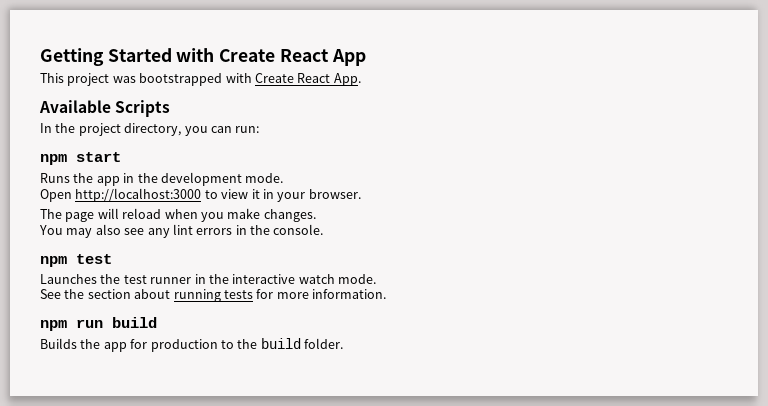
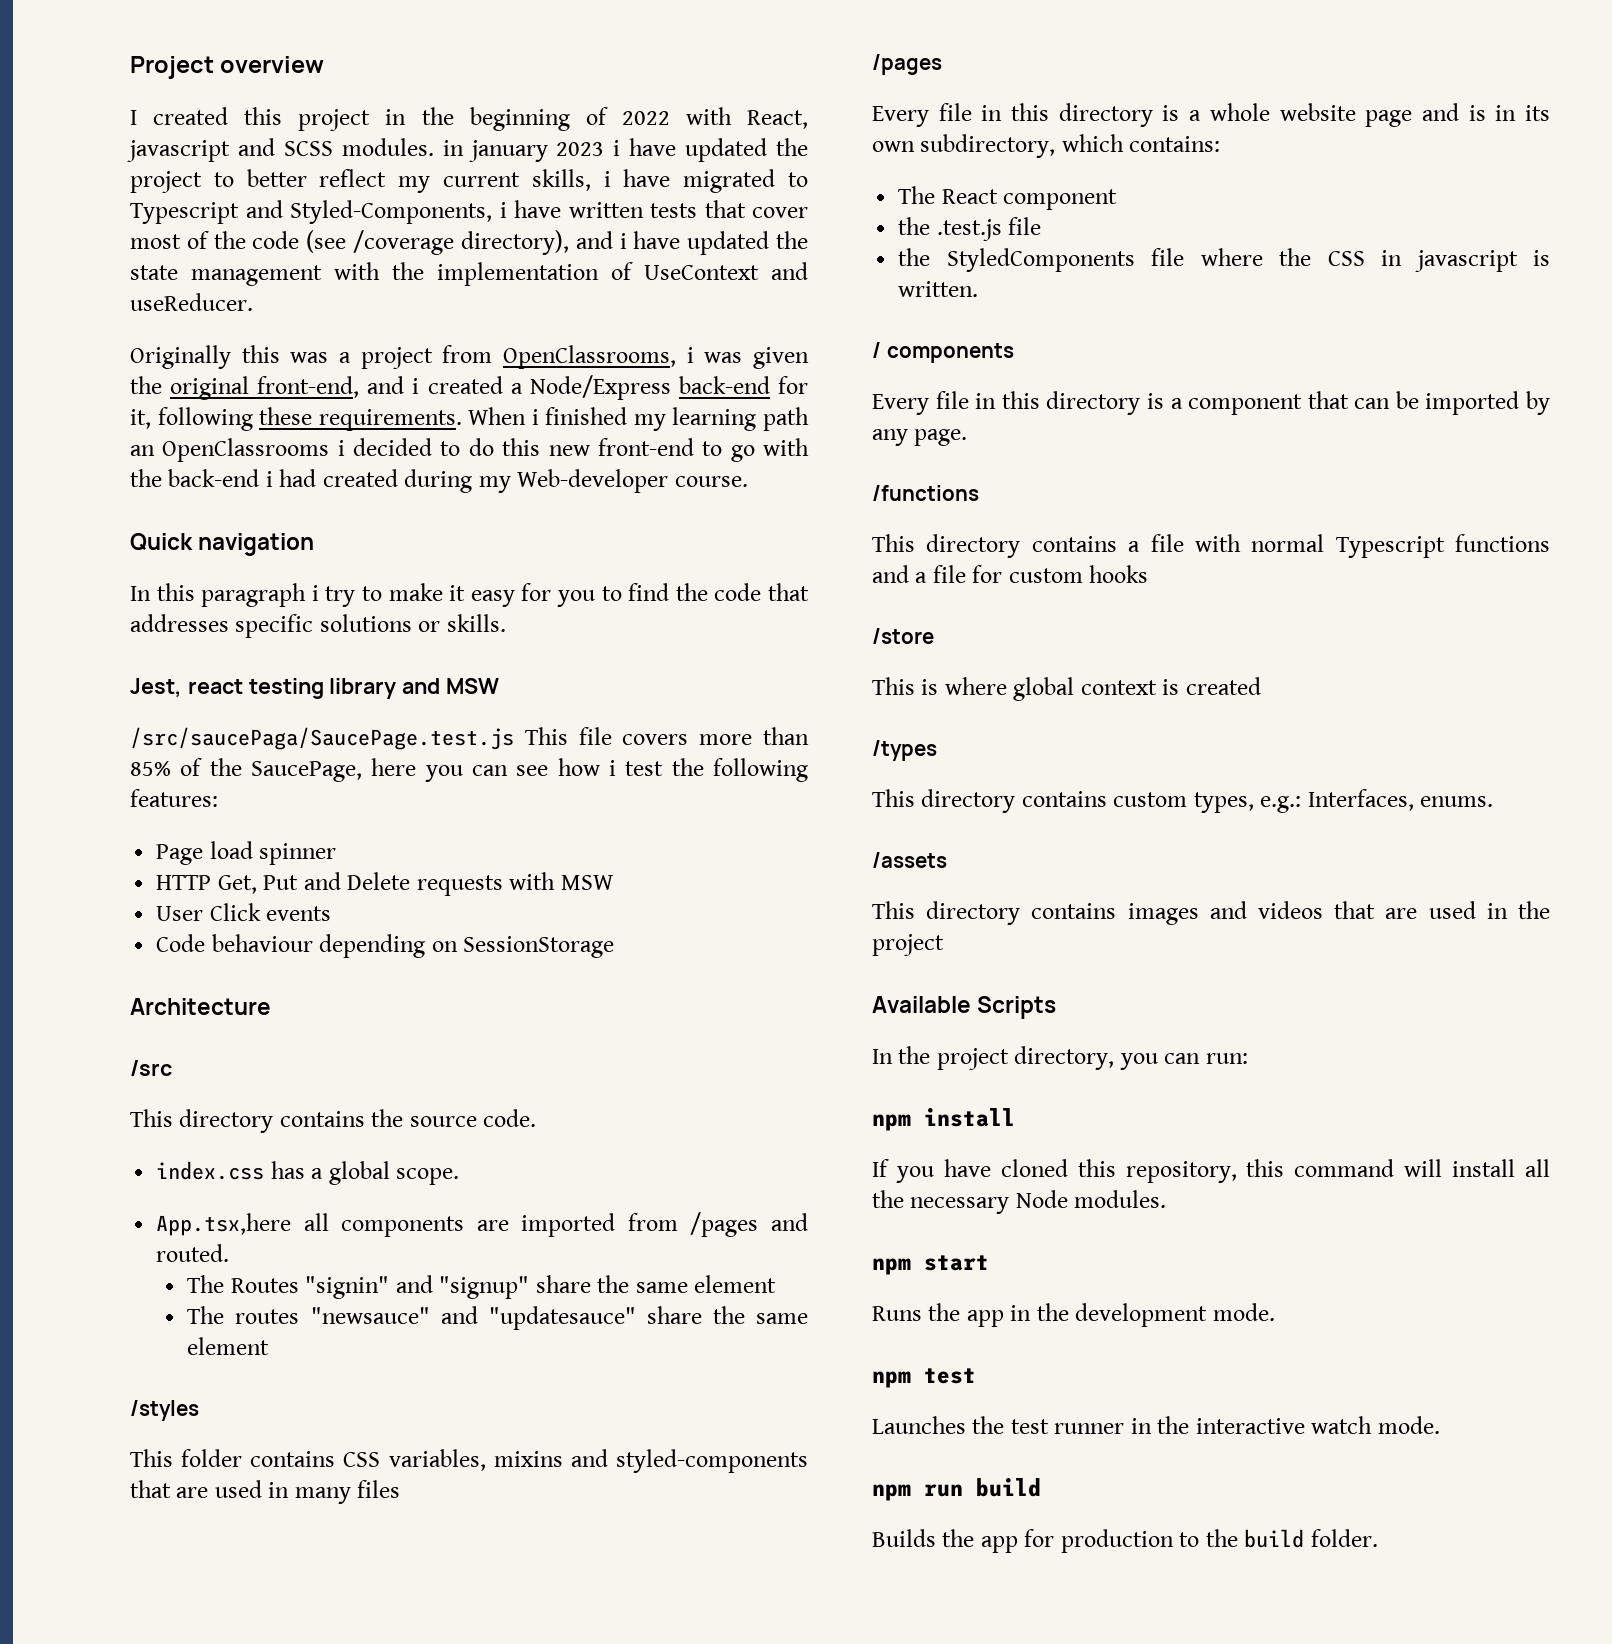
[40,48,366,66] [40,73,361,86] Getting Started with Create React App // This project was bootstrapped with Create React App. -> [130,56,325,79] [130,107,809,131] [127,138,808,162] [130,169,808,193] [130,200,808,224] [130,230,808,255] [130,262,808,286] [130,293,253,311] [130,345,809,369] [130,375,808,400] [130,407,809,431] [130,438,810,462] [130,469,748,493] [130,533,315,556] [130,583,810,607] [130,614,506,638] [130,678,500,699] [130,727,809,750] [130,758,808,782] [130,789,218,807] [156,841,337,865] [156,872,614,896] [156,903,332,921] [156,934,615,958] [130,998,271,1015] [130,1060,172,1076] [130,1109,537,1133] [156,1161,460,1185] [156,1212,809,1237] [156,1244,230,1262] [187,1275,777,1299] [187,1306,808,1330] [187,1337,270,1355] [130,1400,199,1421] [130,1449,808,1473] [130,1480,401,1504] [872,54,942,75] [872,103,1550,127] [872,134,1221,158] [898,186,1118,210] [898,217,1042,241] [898,248,1550,272] [898,281,979,297] [872,342,1014,363] [872,391,1550,415] [872,429,968,446] [872,485,979,501] [872,534,1550,558] [872,565,1149,583] [872,628,934,644] [872,677,1261,701] [872,740,937,761] [872,789,1494,813] [872,852,947,868] [872,901,1550,925] [872,934,944,956] Project overview // I created this project in the beginning of 2022 with React, javascript and SCSS modules. in january 2023 i have updated the project to better reflect my current skills, i have migrated to Typescript and Styled-Components, i have written tests that cover most of the code (see /coverage directory), and i have updated the state management with the implementation of UseContext and useReducer. // Originally this was a project from OpenClassrooms, i was given the original front-end, and i created a Node/Express back-end for it, following these requirements. When i finished my learning path an OpenClassrooms i decided to do this new front-end to go with the back-end i had created during my Web-developer course. // Quick navigation // In this paragraph i try to make it easy for you to find the code that addresses specific solutions or skills. // Jest, react testing library and MSW // /src/saucePaga/SaucePage.test.js This file covers more than 85% of the SaucePage, here you can see how i test the following features: // Page load spinner // HTTP Get, Put and Delete requests with MSW // User Click events // Code behaviour depending on SessionStorage // Architecture // /src // This directory contains the source code. // index.css has a global scope. // App.tsx,here all components are imported from /pages and routed. // The Routes "signin" and "signup" share the same element // The routes "newsauce" and "updatesauce" share the same element // /styles // This folder contains CSS variables, mixins and styled-components that are used in many files // /pages // Every file in this directory is a whole website page and is in its own subdirectory, which contains: // The React component // the .test.js file // the StyledComponents file where the CSS in javascript is written. // / components // Every file in this directory is a component that can be imported by any page. // /functions // This directory contains a file with normal Typescript functions and a file for custom hooks // /store // This is where global context is created // /types // This directory contains custom types, e.g.: Interfaces, enums. // /assets // This directory contains images and videos that are used in the project
(260, 129) none -> [872,1108,1015,1131] [872,1159,1550,1183] [872,1190,1167,1214] // npm install // If you have cloned this repository, this command will install all the necessary Node modules.
[40,188,361,202] [40,208,316,222] [39,224,324,238] // Open http://localhost:3000 to view it in your browser. // The page will reload when you make changes. // You may also see any lint errors in the console. -> (1275, 1312) none
[40,289,386,302] // See the section about running tests for more information. -> (1440, 1425) none

